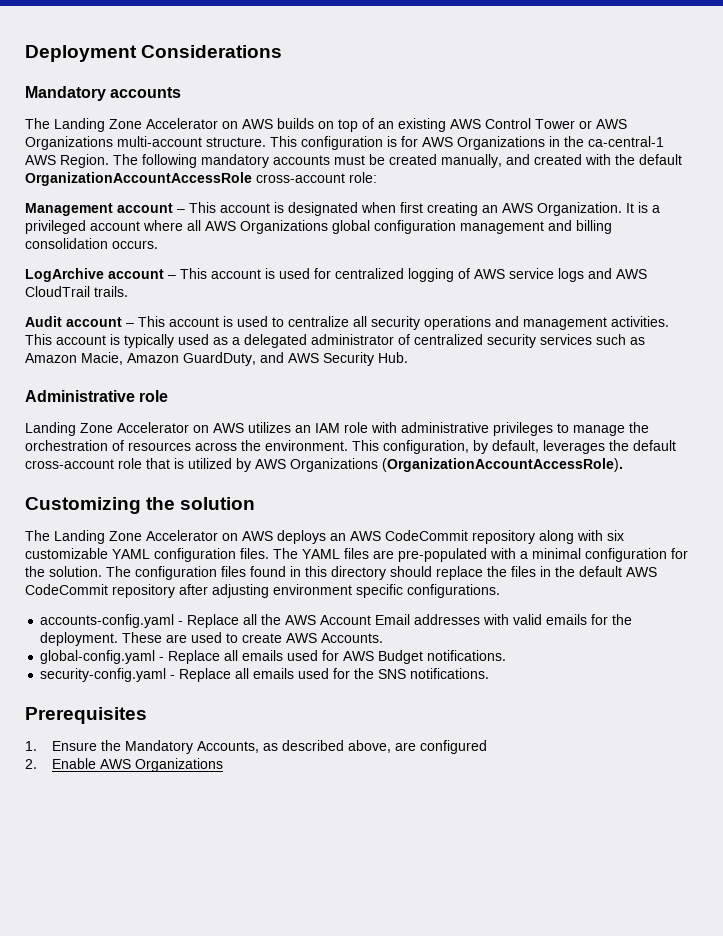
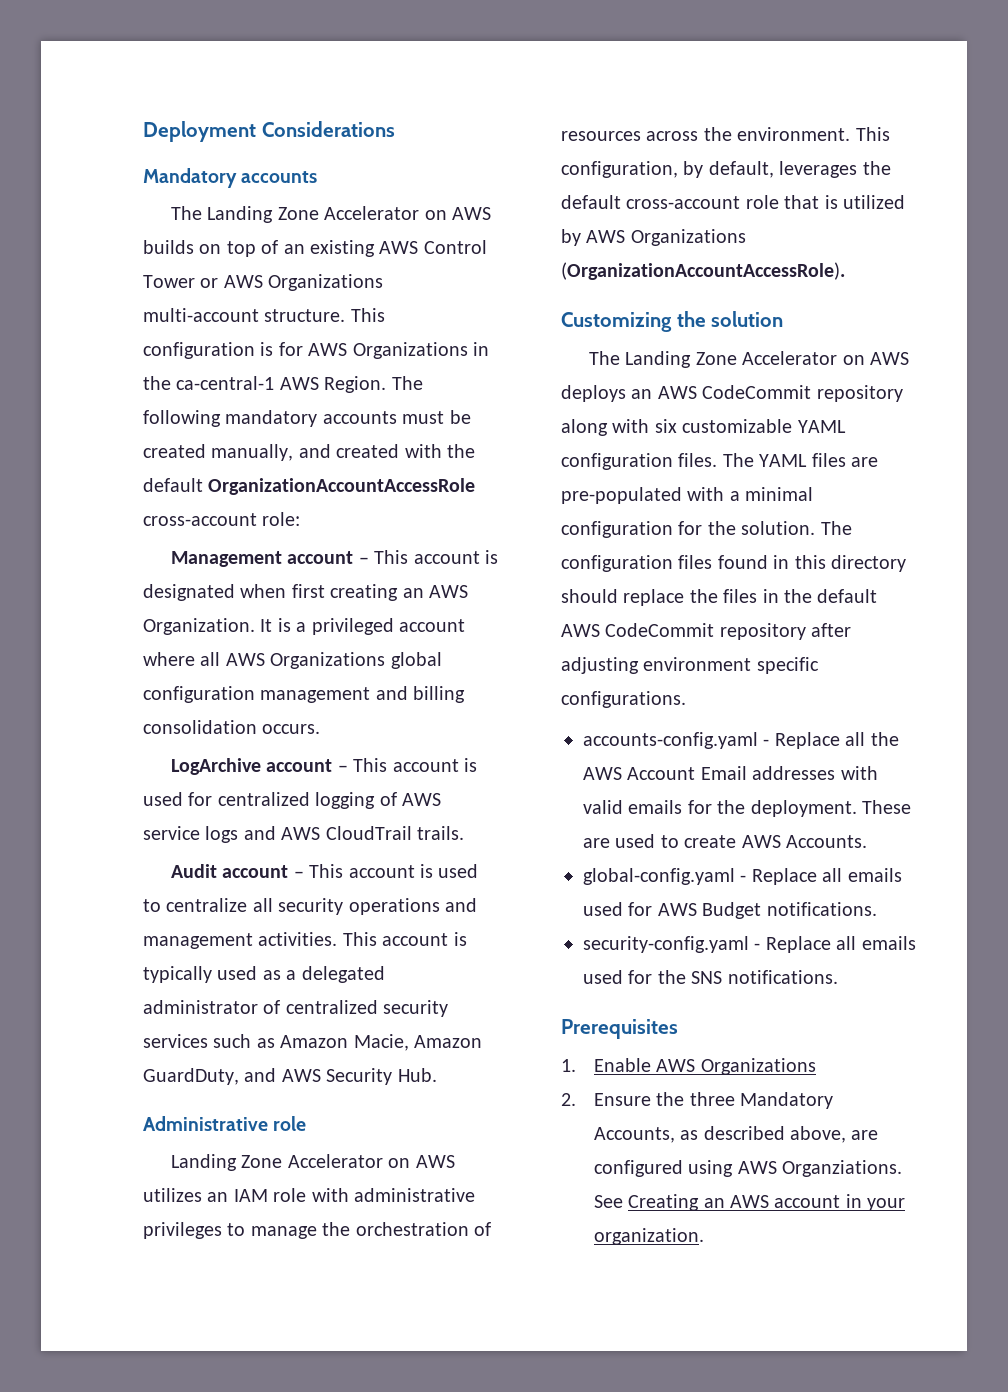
(37, 746) none -> [593,1058,816,1075] [561,1093,576,1106] Enable AWS Organizations // 2.
(122, 745) none -> [689,1092,735,1106] three
[25,758,224,772] // 2. Enable AWS Organizations -> [688,1160,903,1177] [593,1194,906,1211] [593,1228,704,1245] using AWS Organziations. See Creating an AWS account in your organization.

